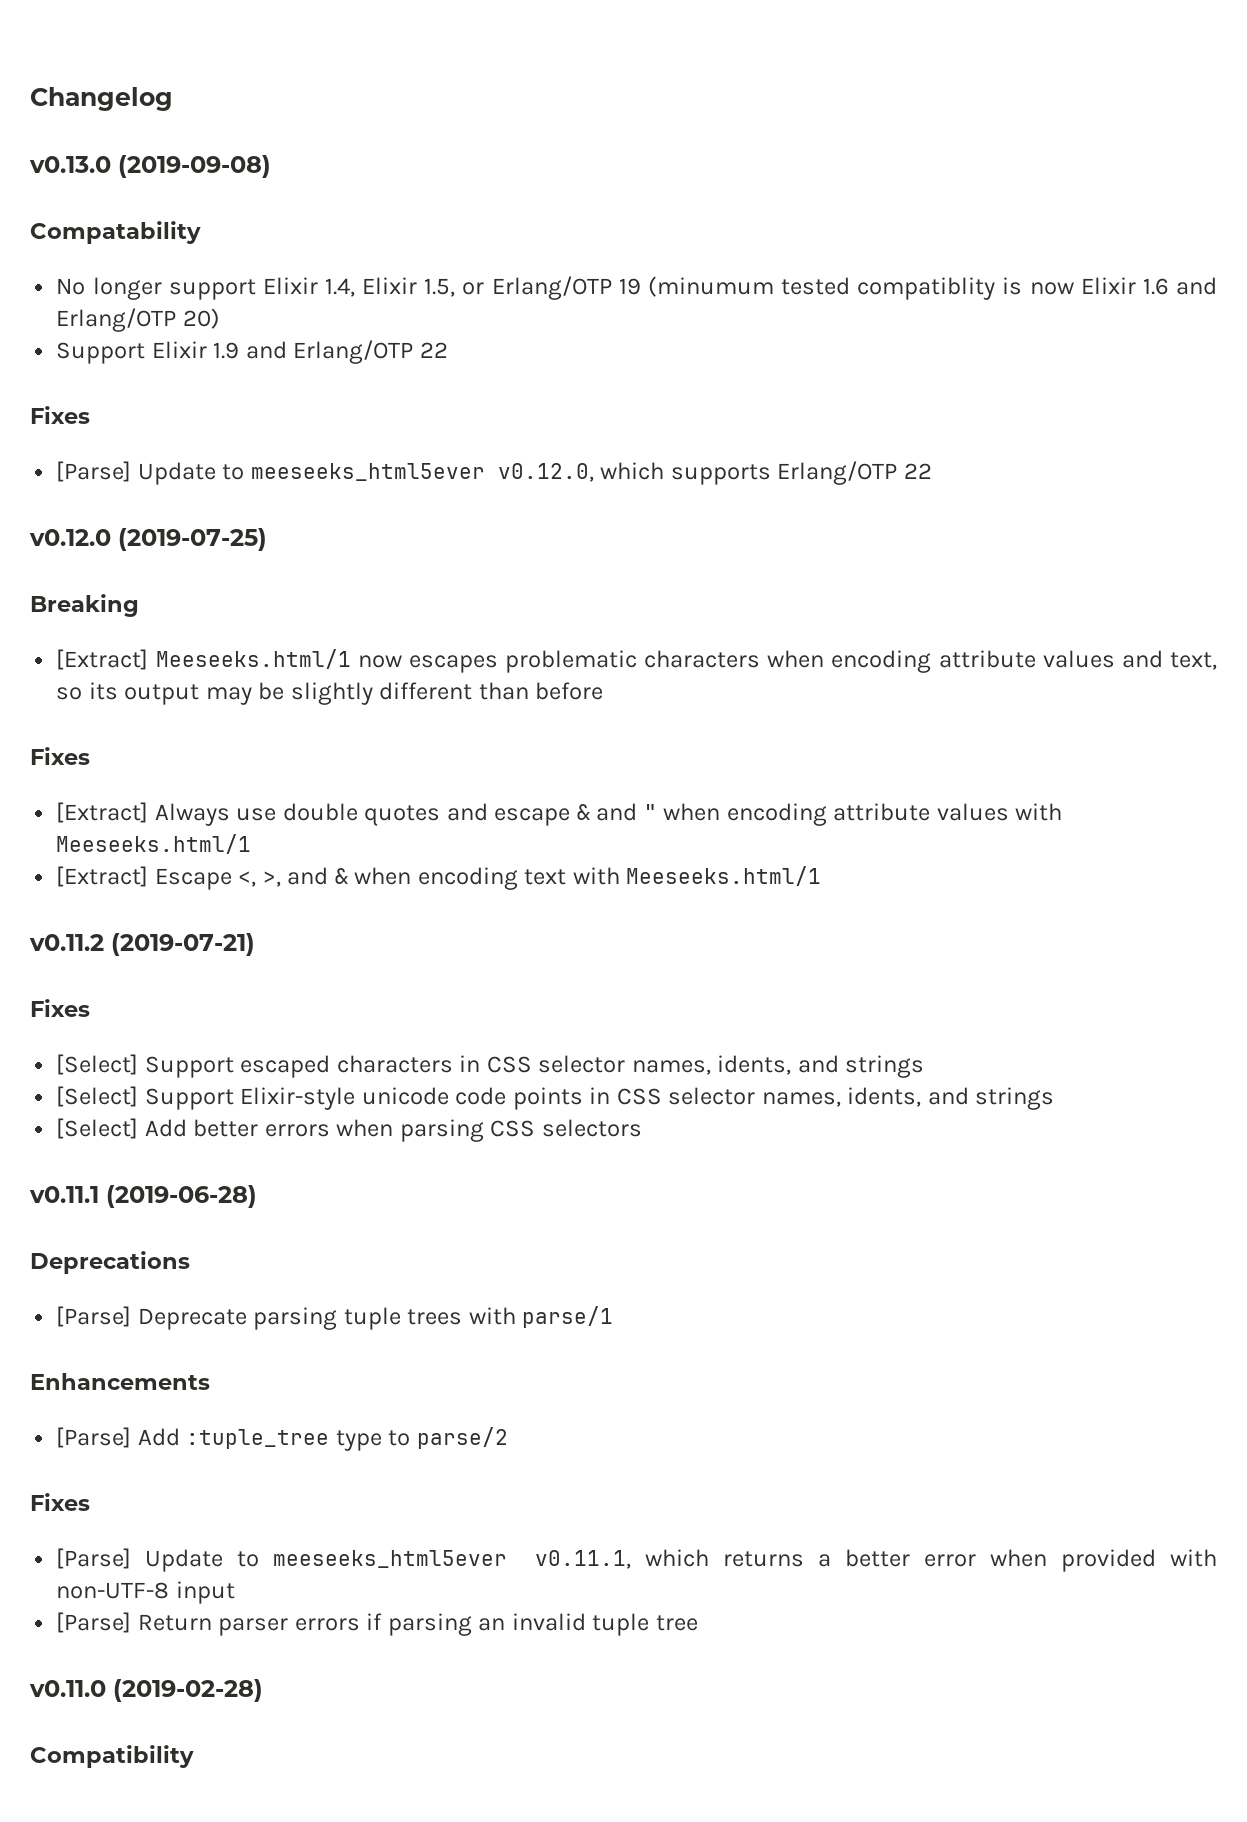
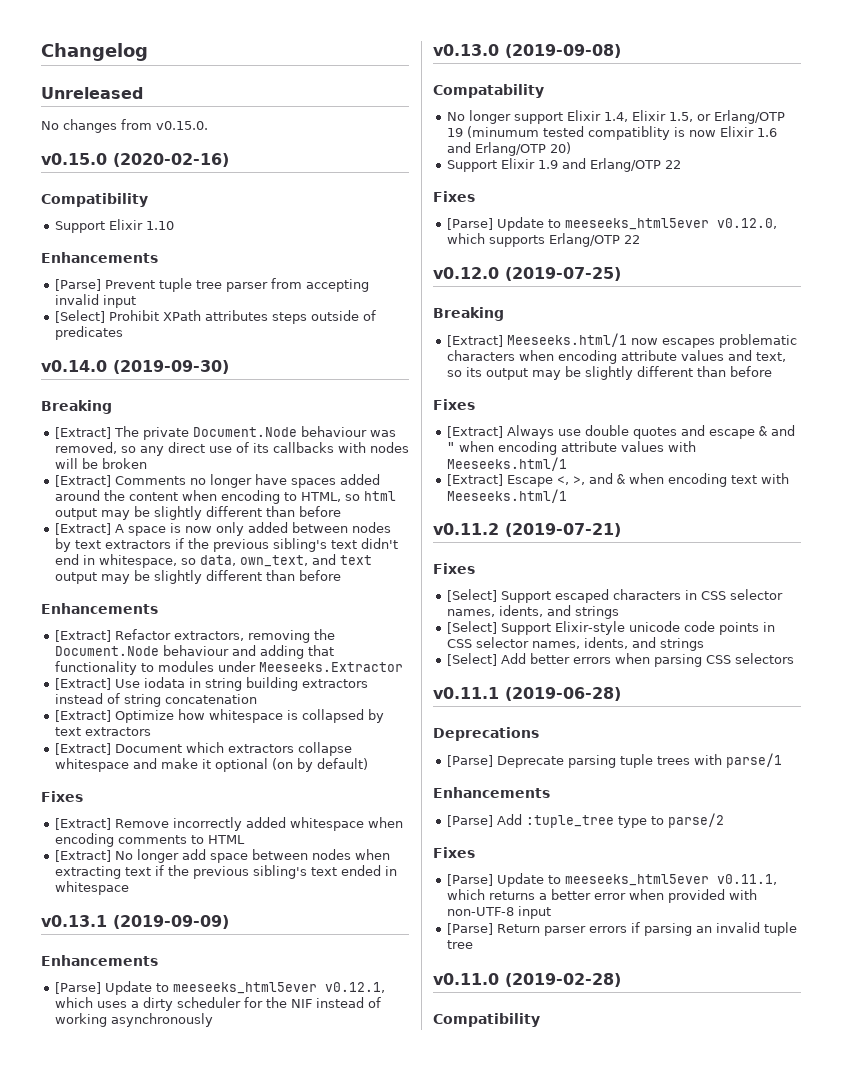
(173, 99) none -> [41,87,143,99] [41,119,208,133] [41,153,229,167] [41,193,148,207] [54,219,174,233] [41,252,158,263] [54,278,369,292] [54,294,136,308] [54,310,376,324] [54,326,123,340] [41,360,229,374] [41,400,112,414] [54,426,396,440] [54,442,409,456] [54,458,147,469] [54,474,380,488] [54,490,396,504] [54,506,341,520] [54,522,391,536] [54,538,398,552] [54,554,372,568] [54,570,341,584] [41,603,158,614] [54,629,335,643] [54,645,334,659] [54,661,403,675] [54,677,368,691] [54,693,257,707] [54,709,384,723] [54,727,151,736] [54,742,352,756] [54,758,368,772] [41,791,83,802] [54,817,403,831] [54,833,245,847] [54,849,390,863] [54,865,397,879] [54,881,129,895] [41,915,229,929] [41,955,158,966] [54,981,385,995] [54,997,381,1011] [54,1013,213,1027] // Unreleased // No changes from v0.15.0. // v0.15.0 (2020-02-16) // Compatibility // Support Elixir 1.10 // Enhancements // [Parse] Prevent tuple tree parser from accepting invalid input // [Select] Prohibit XPath attributes steps outside of predicates // v0.14.0 (2019-09-30) // Breaking // [Extract] The private Document.Node behaviour was removed, so any direct use of its callbacks with nodes will be broken // [Extract] Comments no longer have spaces added around the content when encoding to HTML, so html output may be slightly different than before // [Extract] A space is now only added between nodes by text extractors if the previous sibling's text didn't end in whitespace, so data, own_text, and text output may be slightly different than before // Enhancements // [Extract] Refactor extractors, removing the Document.Node behaviour and adding that functionality to modules under Meeseeks.Extractor // [Extract] Use iodata in string building extractors instead of string concatenation // [Extract] Optimize how whitespace is collapsed by text extractors // [Extract] Document which extractors collapse whitespace and make it optional (on by default) // Fixes // [Extract] Remove incorrectly added whitespace when encoding comments to HTML // [Extract] No longer add space between nodes when extracting text if the previous sibling's text ended in whitespace // v0.13.1 (2019-09-09) // Enhancements // [Parse] Update to meeseeks_html5ever v0.12.1, which uses a dirty scheduler for the NIF instead of working asynchronously

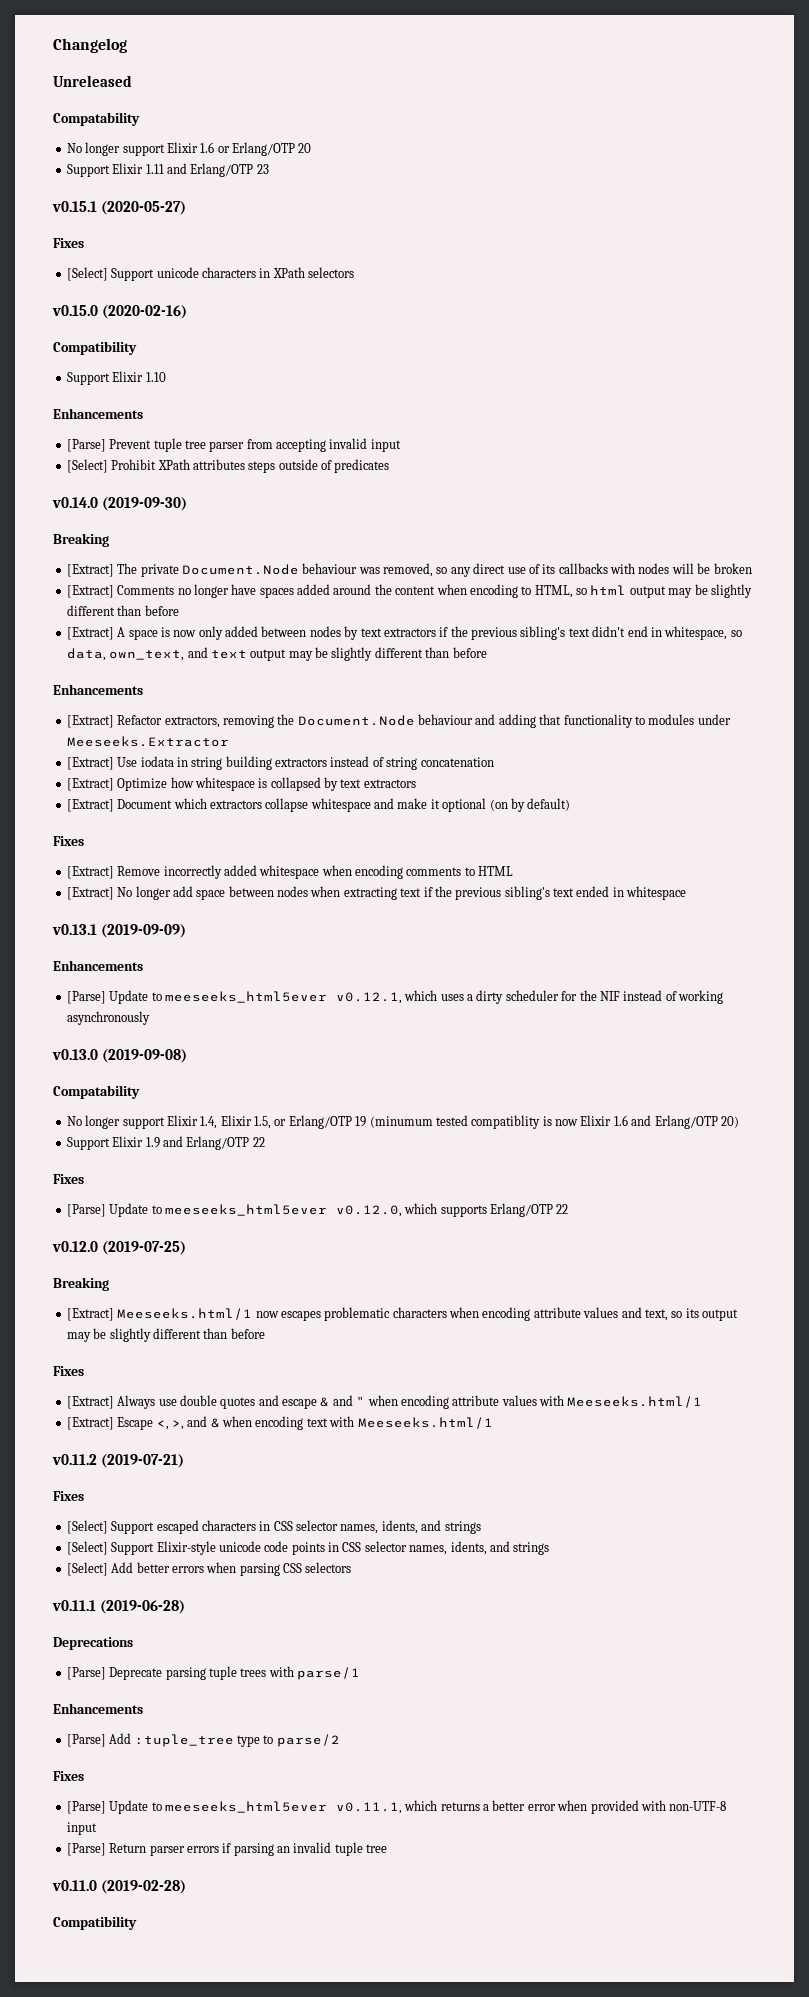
[41,119,208,133] // No changes from v0.15.0. -> [53,112,140,126] [66,142,312,156] [66,163,269,177] [52,201,186,215] [53,238,84,248] [66,267,354,281] // Compatability // No longer support Elixir 1.6 or Erlang/OTP 20 // Support Elixir 1.11 and Erlang/OTP 23 // v0.15.1 (2020-05-27) // Fixes // [Select] Support unicode characters in XPath selectors

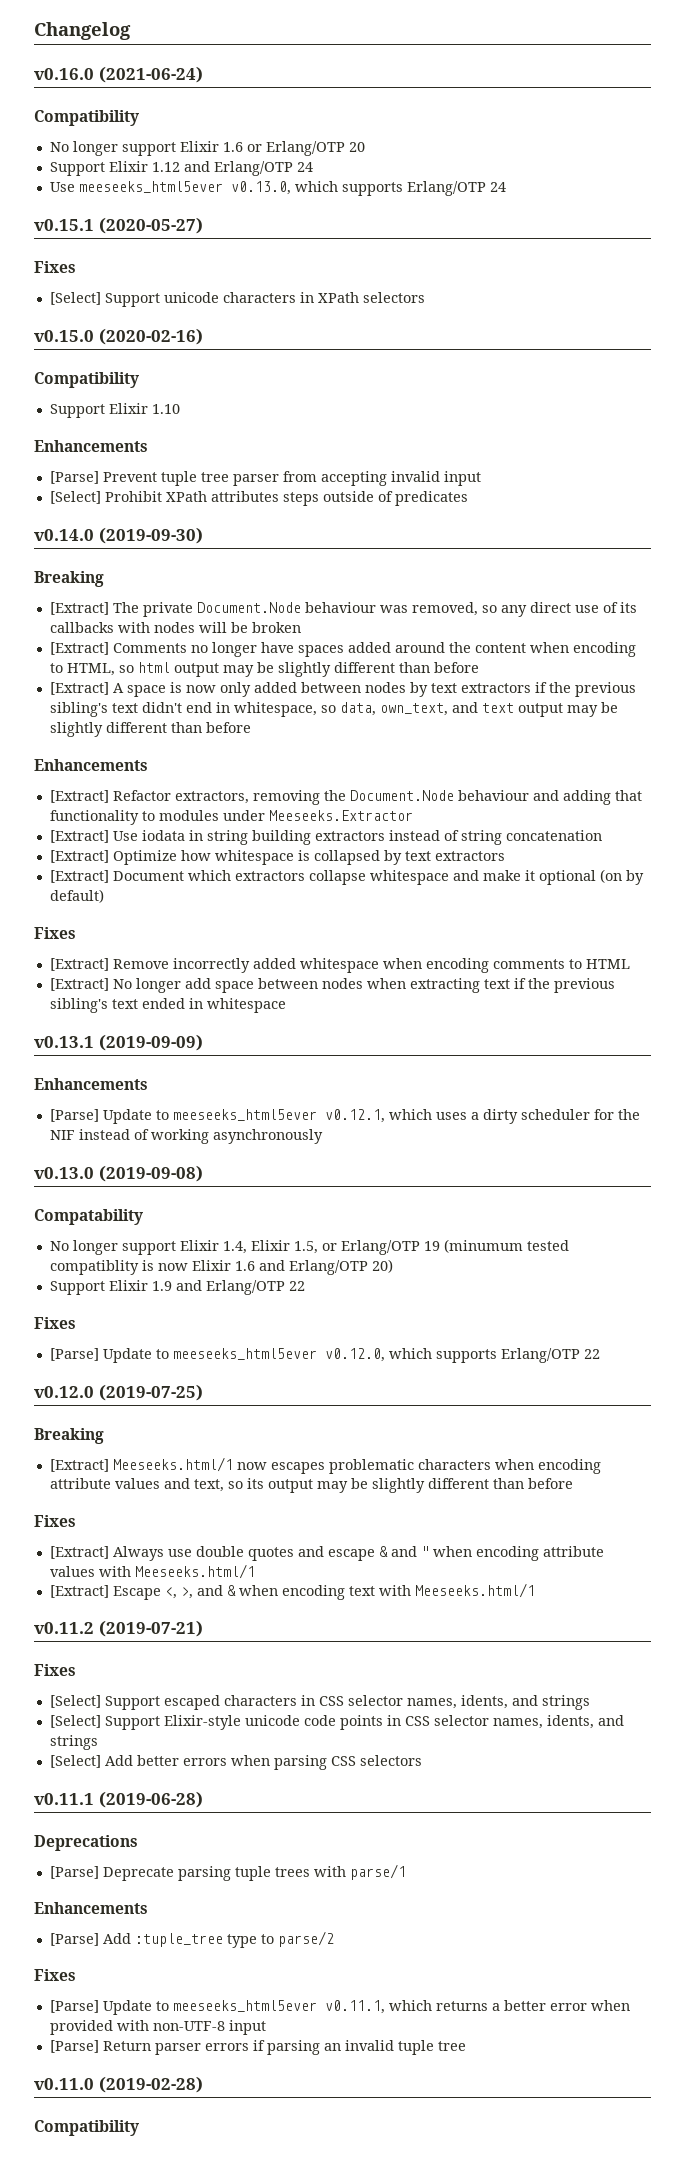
[53,75,132,87] [53,112,140,126] Unreleased // Compatability -> [34,66,203,83] [34,110,139,126] v0.16.0 (2021-06-24) // Compatibility
[145,163,269,177] 1.11 and Erlang/OTP 23 -> [151,161,313,176] [49,181,506,196] 1.12 and Erlang/OTP 24 // Use meeseeks_html5ever v0.13.0, which supports Erlang/OTP 24

